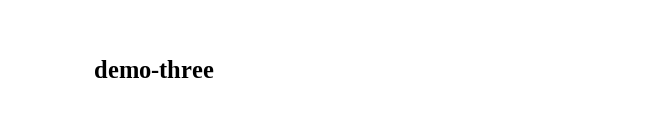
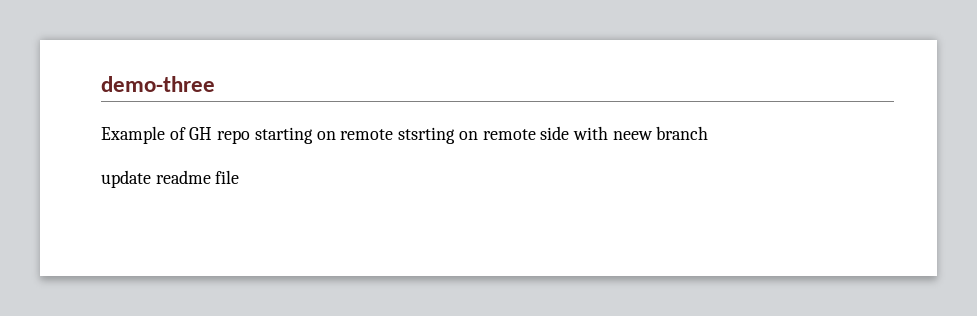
(214, 69) none -> [101,126,709,144] [101,170,240,188] // Example of GH repo starting on remote stsrting on remote side with neew branch // update readme file

